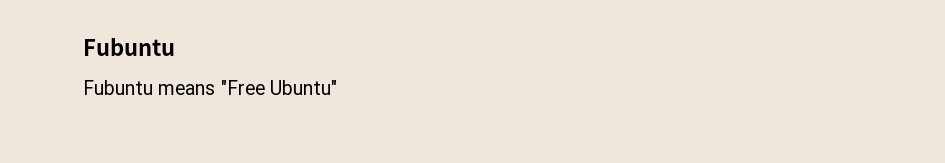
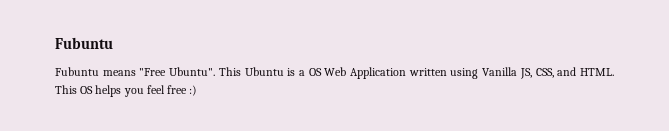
[269,80,337,95] Ubuntu" -> [169,67,614,79] [55,85,198,97] Ubuntu". This Ubuntu is a OS Web Application written using Vanilla JS, CSS, and HTML. This OS helps you feel free :)

